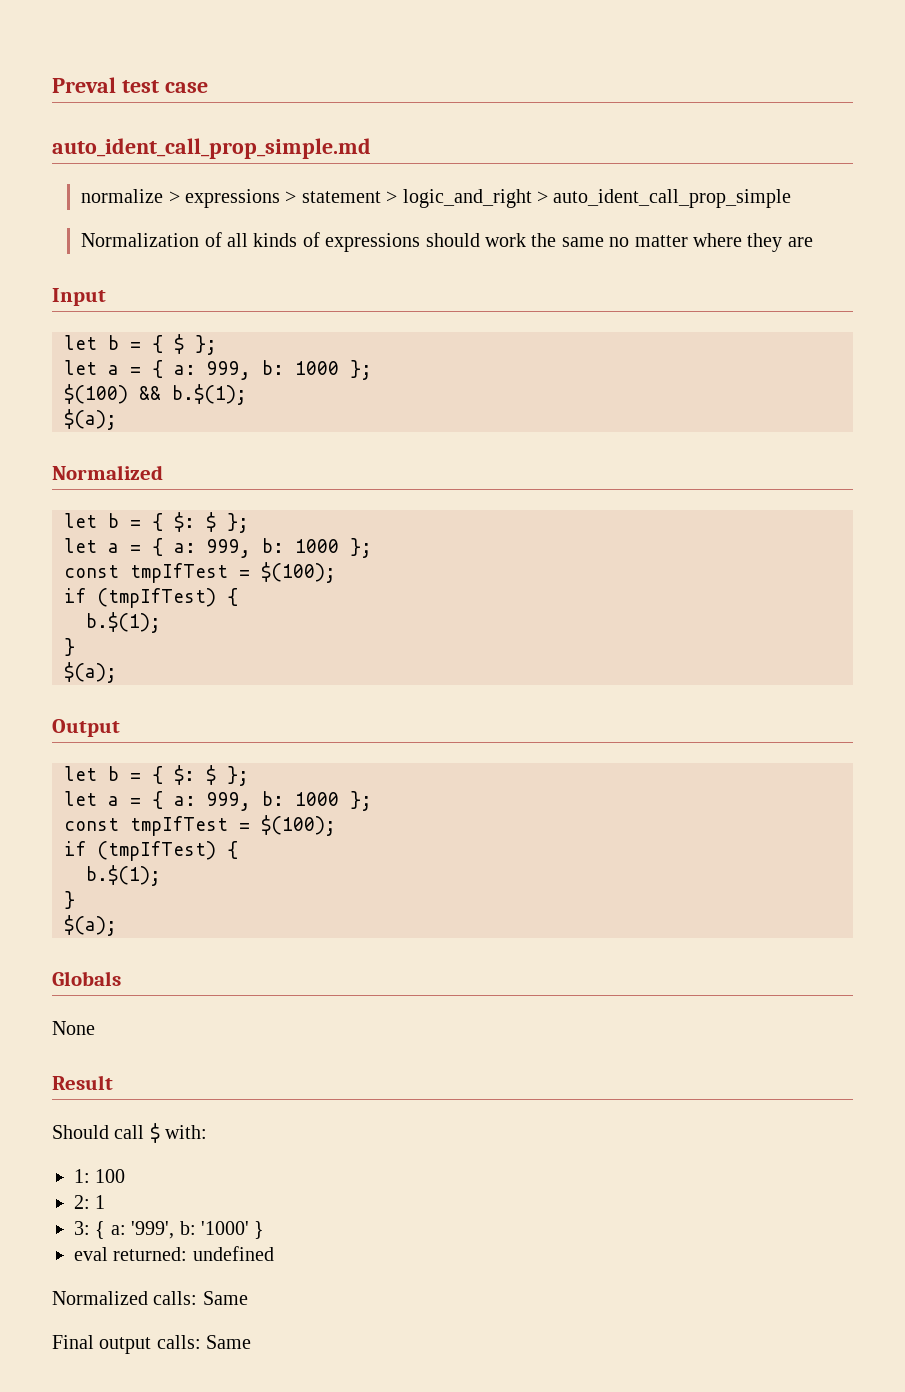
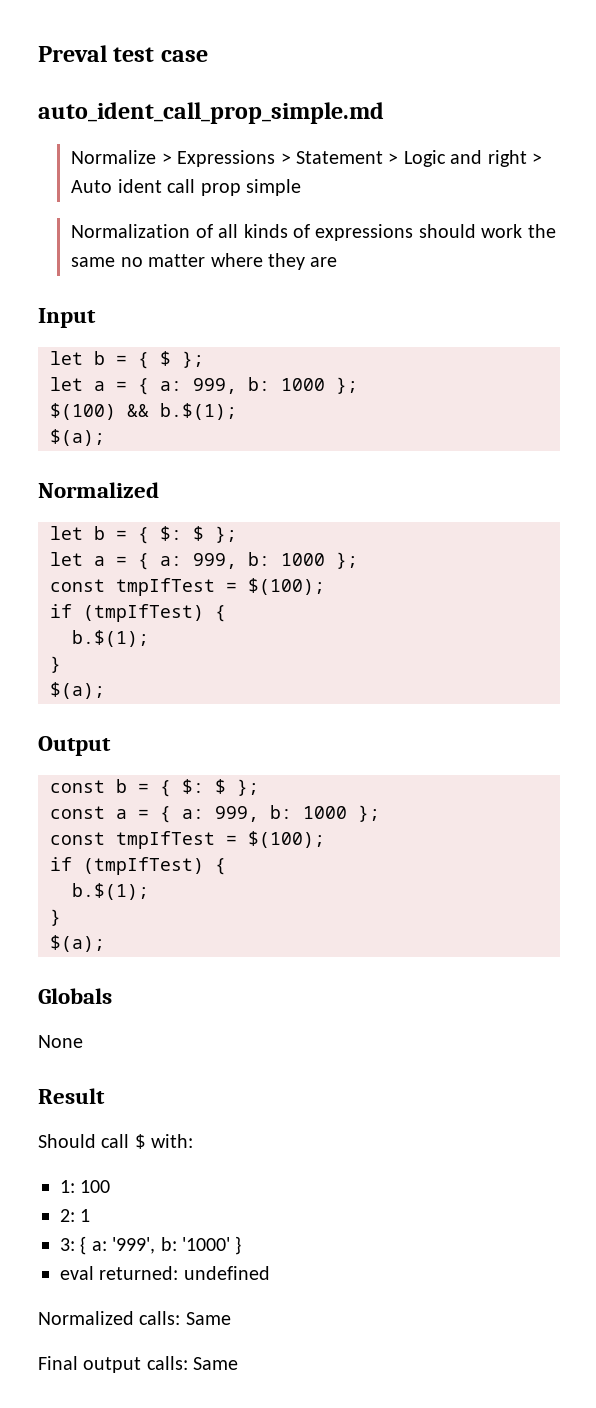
[81,189,792,208] normalize > expressions > statement > logic_and_right > auto_ident_call_prop_simple -> [71,150,542,167] [71,179,301,196] Normalize > Expressions > Statement > Logic and right > Auto ident call prop simple
[64,765,249,786] [64,791,97,806] let b = { $: $ }; // let -> [50,779,259,797] [50,806,105,819] const b = { $: $ }; // const

